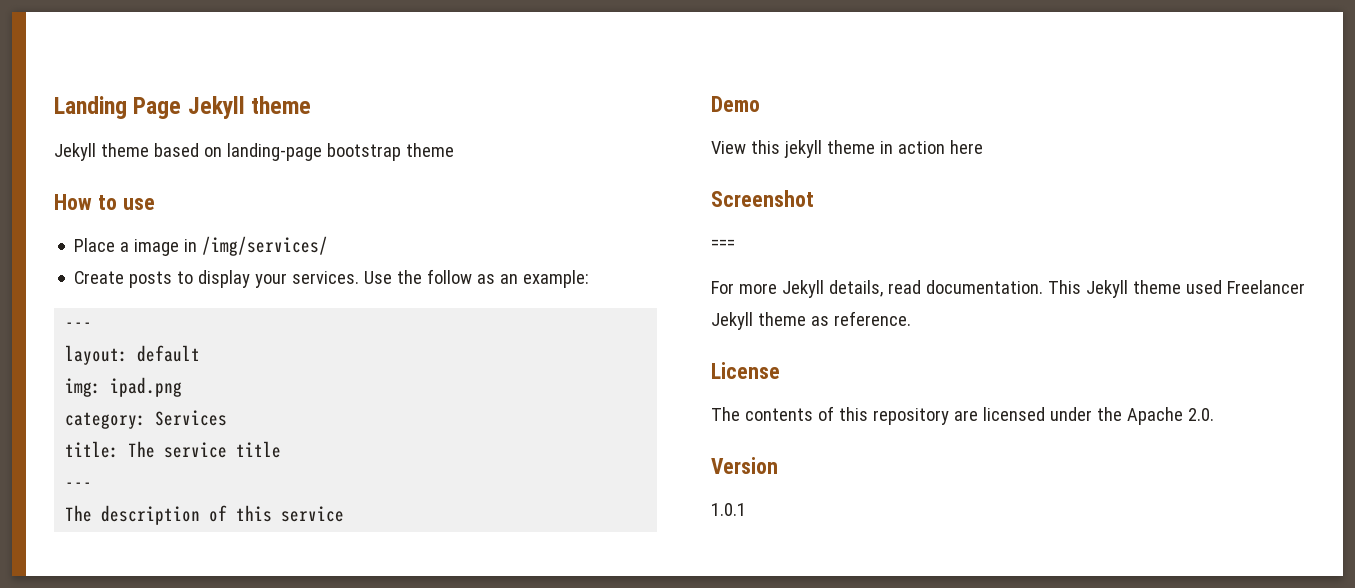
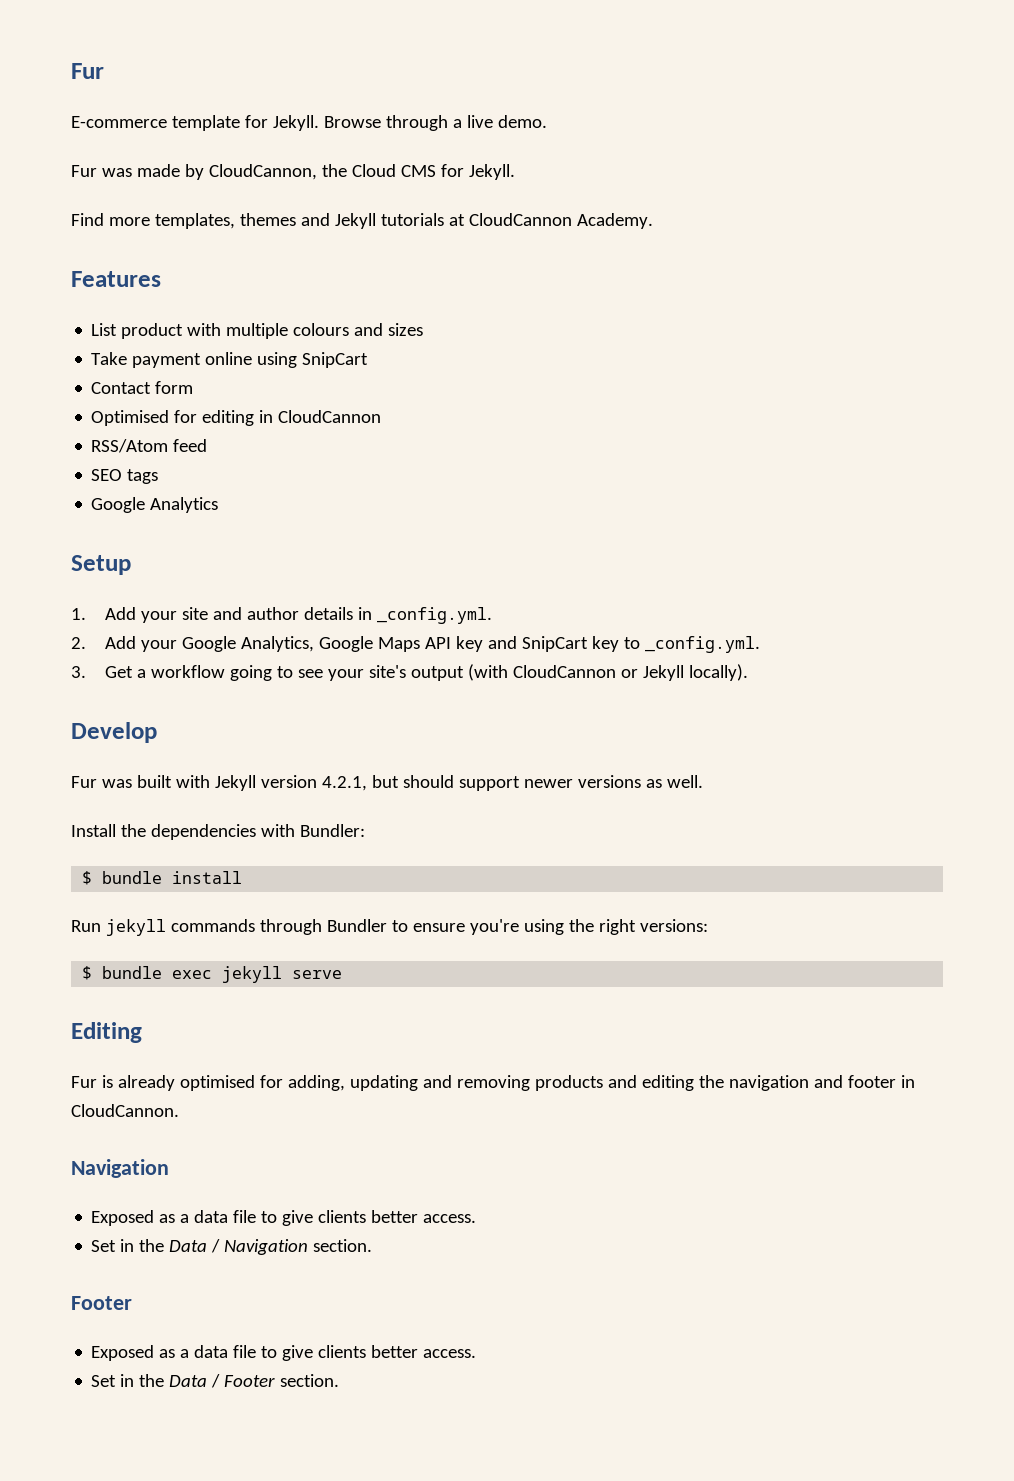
[54,96,312,119] [54,143,454,161] [54,194,155,210] [74,236,329,256] [74,269,590,288] [65,322,93,329] [65,345,201,365] [65,377,183,397] [65,410,228,429] [65,441,282,458] [65,482,93,489] [65,505,345,525] [711,96,760,112] [711,140,983,158] [711,190,814,207] [711,239,735,249] [711,280,1305,298] [711,311,911,330] [711,362,780,379] [711,406,1214,425] [711,457,778,474] [711,503,746,516] Landing Page Jekyll theme // Jekyll theme based on landing-page bootstrap theme // How to use // Place a image in /img/services/ // Create posts to display your services. Use the follow as an example: // --- // layout: default // img: ipad.png // category: Services // title: The service title // --- // The description of this service // Demo // View this jekyll theme in action here // Screenshot // === // For more Jekyll details, read documentation. This Jekyll theme used Freelancer Jekyll theme as reference. // License // The contents of this repository are licensed under the Apache 2.0. // Version // 1.0.1 -> [71,63,104,79] [71,115,547,131] [71,164,515,180] [71,213,653,229] [71,271,161,287] [91,323,424,339] [91,352,369,368] [91,381,194,394] [91,410,382,426] [91,439,208,453] [91,469,159,484] [91,497,219,513] [71,555,131,575] [71,607,493,624] [71,636,761,653] [71,664,749,681] [71,722,157,743] [71,775,703,791] [71,824,365,840] [82,871,243,885] [71,919,708,936] [82,966,343,983] [71,1022,142,1043] [71,1075,915,1091] [71,1104,179,1117] [71,1159,169,1178] [91,1210,477,1226] [91,1239,373,1255] [71,1296,132,1310] [91,1345,477,1361] [91,1374,340,1388] Fur // E-commerce template for Jekyll. Browse through a live demo. // Fur was made by CloudCannon, the Cloud CMS for Jekyll. // Find more templates, themes and Jekyll tutorials at CloudCannon Academy. // Features // List product with multiple colours and sizes // Take payment online using SnipCart // Contact form // Optimised for editing in CloudCannon // RSS/Atom feed // SEO tags // Google Analytics // Setup // 1. Add your site and author details in _config.yml. // 2. Add your Google Analytics, Google Maps API key and SnipCart key to _config.yml. // 3. Get a workflow going to see your site's output (with CloudCannon or Jekyll locally). // Develop // Fur was built with Jekyll version 4.2.1, but should support newer versions as well. // Install the dependencies with Bundler: // $ bundle install // Run jekyll commands through Bundler to ensure you're using the right versions: // $ bundle exec jekyll serve // Editing // Fur is already optimised for adding, updating and removing products and editing the navigation and footer in CloudCannon. // Navigation // Exposed as a data file to give clients better access. // Set in the Data / Navigation section. // Footer // Exposed as a data file to give clients better access. // Set in the Data / Footer section.

